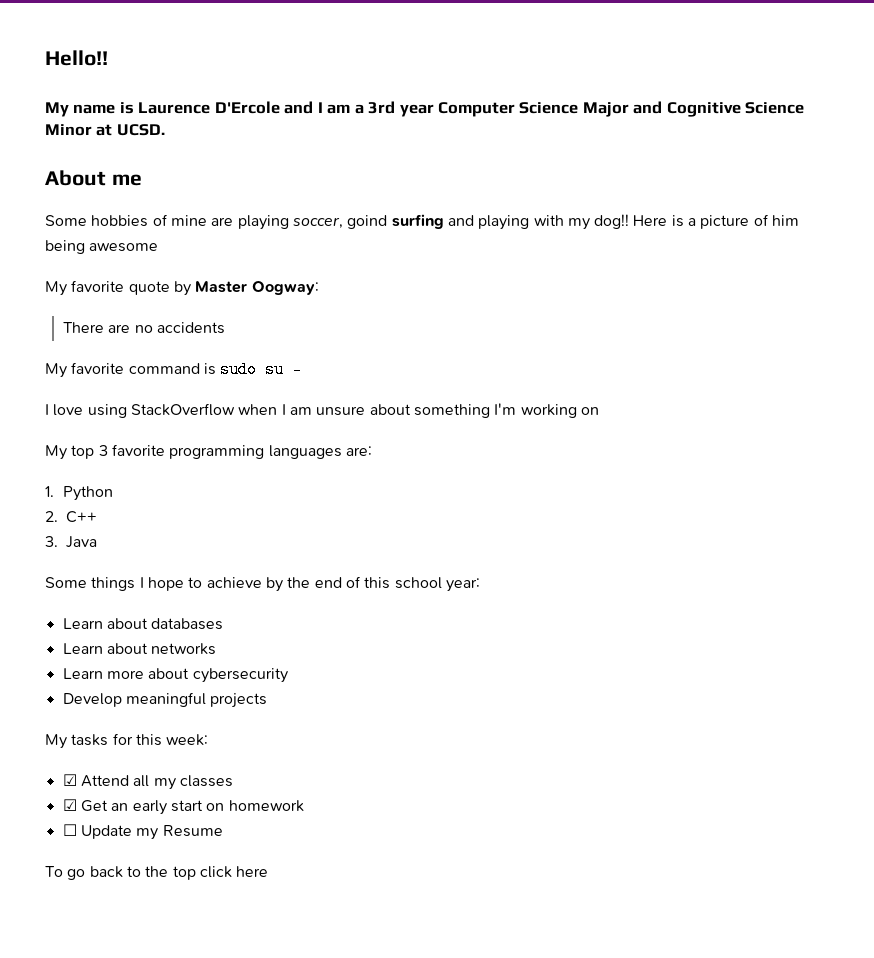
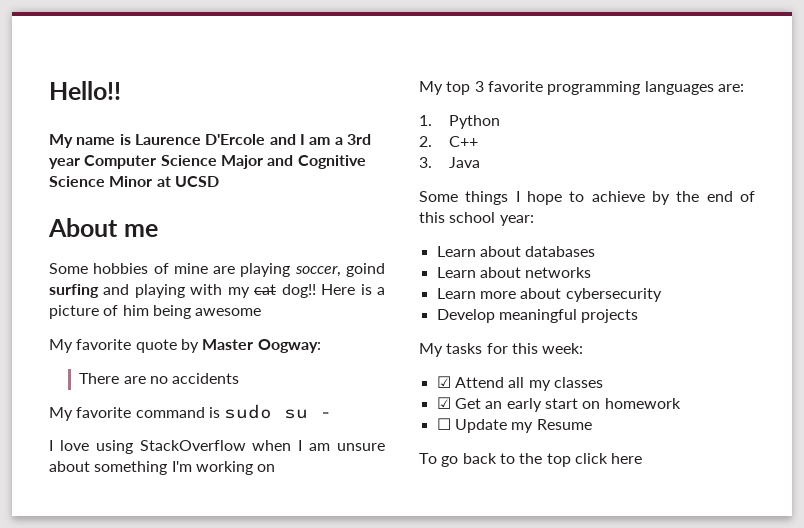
[116,124,165,136] UCSD. -> [174,176,219,187] UCSD
(590, 224) none -> [254,284,277,295] cat

